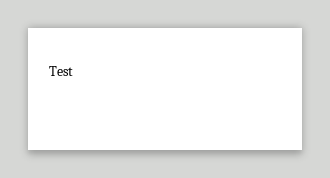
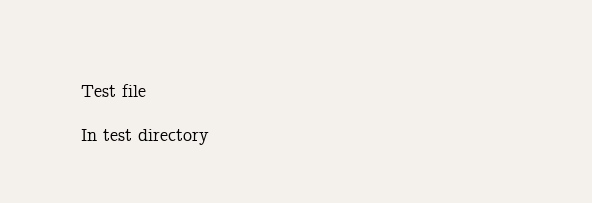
(73, 71) none -> [122,84,146,97] [81,129,209,145] file // In test directory

